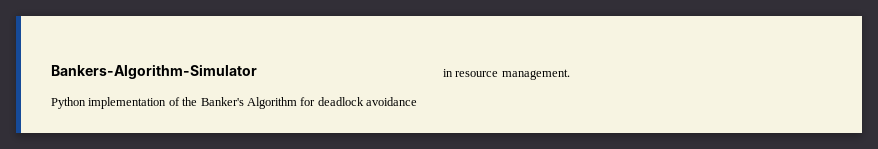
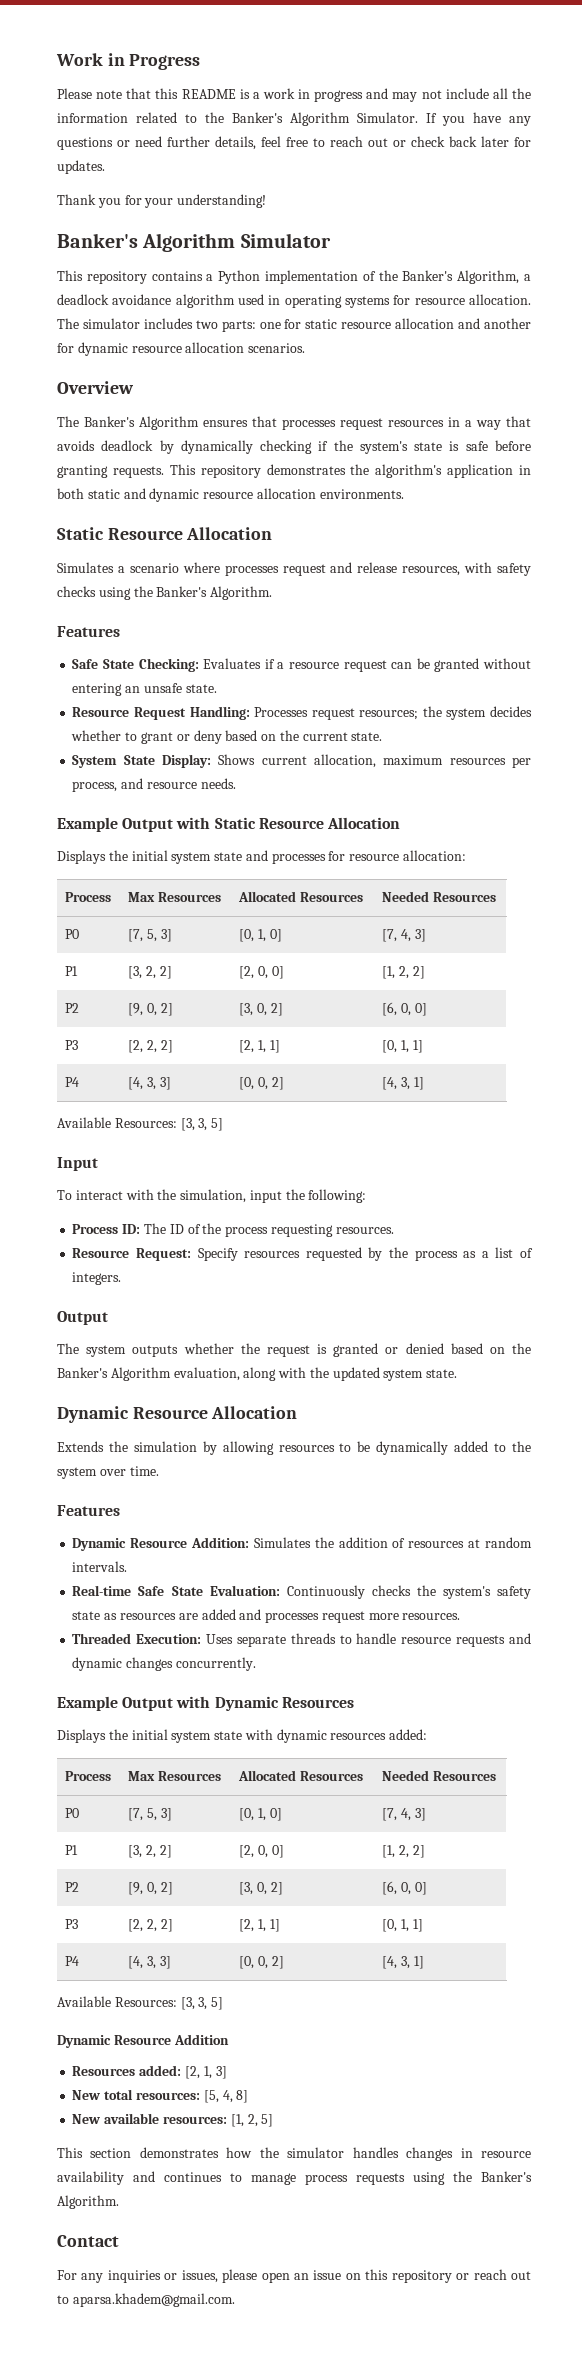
[51,64,257,79] Bankers-Algorithm-Simulator // -> [56,53,201,70] [57,88,531,102] [57,112,531,126] [57,136,531,150] [57,160,105,174] [57,194,267,208] [57,233,331,252] [57,270,214,284] Work in Progress // Please note that this README is a work in progress and may not include all the information related to the Banker's Algorithm Simulator. If you have any questions or need further details, feel free to reach out or check back later for updates. // Thank you for your understanding! // Banker's Algorithm Simulator // This repository contains a
[246,97,417,109] [443,69,570,80] Algorithm for deadlock avoidance in resource management. -> [457,270,531,284] [57,294,531,308] [57,318,531,332] [57,342,306,356] [57,381,134,394] [57,416,531,430] [57,440,531,454] [57,464,531,478] [57,488,404,502] [57,527,273,540] [57,562,531,576] [57,586,273,600] [57,626,120,637] [72,658,532,672] [72,683,217,696] [72,706,532,720] [71,730,383,744] [72,754,531,768] [72,778,236,792] [57,817,400,832] [57,850,467,864] [65,892,112,902] [128,892,221,902] [238,891,363,902] [382,891,496,902] [65,929,80,939] [128,929,172,942] [239,929,282,942] [382,929,426,942] [65,966,79,976] [128,966,172,979] [239,966,284,979] [382,966,425,979] [65,1003,80,1013] [128,1003,173,1016] [239,1003,283,1016] [382,1002,427,1016] [65,1040,79,1050] [128,1040,173,1053] [239,1040,280,1053] [382,1040,423,1053] [65,1077,80,1087] [128,1077,171,1090] [239,1077,284,1090] [382,1077,424,1090] [57,1117,224,1131] [57,1157,98,1171] [57,1189,367,1203] [72,1223,394,1237] [72,1247,534,1261] [72,1272,122,1285] [57,1311,108,1325] [57,1343,532,1357] [57,1367,458,1381] [57,1406,298,1423] [57,1441,531,1455] [57,1466,159,1479] [57,1505,120,1516] [72,1537,532,1551] [72,1561,128,1572] [72,1585,531,1599] [72,1609,461,1623] [72,1633,531,1647] [72,1657,256,1671] [57,1696,354,1711] [57,1729,428,1743] [65,1771,112,1781] [128,1771,221,1781] [238,1770,363,1781] [382,1770,496,1781] [65,1808,80,1818] [128,1808,172,1821] [239,1808,282,1821] [382,1808,426,1821] [65,1845,79,1855] [128,1845,172,1858] [239,1845,284,1858] [382,1845,425,1858] [65,1882,80,1892] [128,1882,173,1895] [239,1882,283,1895] [382,1881,427,1895] [65,1919,79,1929] [128,1919,173,1932] [239,1919,280,1932] [382,1919,423,1932] [65,1956,80,1966] [128,1956,171,1969] [239,1956,284,1969] [382,1956,424,1969] [57,1996,224,2010] [57,2034,229,2048] [72,2065,227,2079] [72,2089,249,2103] [72,2113,274,2127] [57,2147,532,2161] [57,2171,532,2185] [57,2195,119,2209] [57,2235,119,2247] [57,2269,531,2283] [57,2293,235,2307] Algorithm, a deadlock avoidance algorithm used in operating systems for resource allocation. The simulator includes two parts: one for static resource allocation and another for dynamic resource allocation scenarios. // Overview // The Banker's Algorithm ensures that processes request resources in a way that avoids deadlock by dynamically checking if the system's state is safe before granting requests. This repository demonstrates the algorithm's application in both static and dynamic resource allocation environments. // Static Resource Allocation // Simulates a scenario where processes request and release resources, with safety checks using the Banker's Algorithm. // Features // Safe State Checking: Evaluates if a resource request can be granted without entering an unsafe state. // Resource Request Handling: Processes request resources; the system decides whether to grant or deny based on the current state. // System State Display: Shows current allocation, maximum resources per process, and resource needs. // Example Output with Static Resource Allocation // Displays the initial system state and processes for resource allocation: // Process | Max Resources | Allocated Resources | Needed Resources // P0 | [7, 5, 3] | [0, 1, 0] | [7, 4, 3] // P1 | [3, 2, 2] | [2, 0, 0] | [1, 2, 2] // P2 | [9, 0, 2] | [3, 0, 2] | [6, 0, 0] // P3 | [2, 2, 2] | [2, 1, 1] | [0, 1, 1] // P4 | [4, 3, 3] | [0, 0, 2] | [4, 3, 1] // Available Resources: [3, 3, 5] // Input // To interact with the simulation, input the following: // Process ID: The ID of the process requesting resources. // Resource Request: Specify resources requested by the process as a list of integers. // Output // The system outputs whether the request is granted or denied based on the Banker's Algorithm evaluation, along with the updated system state. // Dynamic Resource Allocation // Extends the simulation by allowing resources to be dynamically added to the system over time. // Features // Dynamic Resource Addition: Simulates the addition of resources at random intervals. // Real-time Safe State Evaluation: Continuously checks the system's safety state as resources are added and processes request more resources. // Threaded Execution: Uses separate threads to handle resource requests and dynamic changes concurrently. // Example Output with Dynamic Resources // Displays the initial system state with dynamic resources added: // Process | Max Resources | Allocated Resources | Needed Resources // P0 | [7, 5, 3] | [0, 1, 0] | [7, 4, 3] // P1 | [3, 2, 2] | [2, 0, 0] | [1, 2, 2] // P2 | [9, 0, 2] | [3, 0, 2] | [6, 0, 0] // P3 | [2, 2, 2] | [2, 1, 1] | [0, 1, 1] // P4 | [4, 3, 3] | [0, 0, 2] | [4, 3, 1] // Available Resources: [3, 3, 5] // Dynamic Resource Addition // Resources added: [2, 1, 3] // New total resources: [5, 4, 8] // New available resources: [1, 2, 5] // This section demonstrates how the simulator handles changes in resource availability and continues to manage process requests using the Banker's Algorithm. // Contact // For any inquiries or issues, please open an issue on this repository or reach out to aparsa.khadem@gmail.com.

